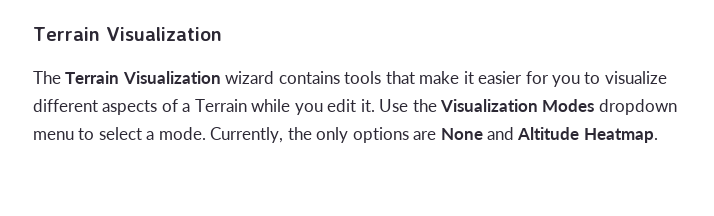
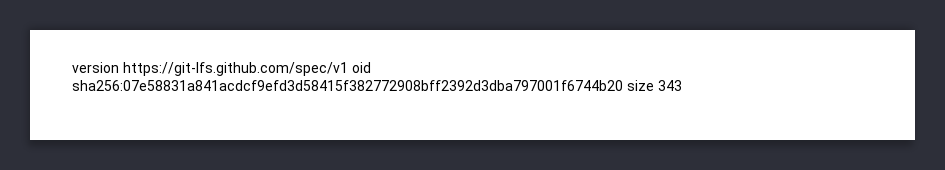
[33,27,222,41] [33,71,667,87] [33,99,677,115] [33,127,658,143] Terrain Visualization // The Terrain Visualization wizard contains tools that make it easier for you to visualize different aspects of a Terrain while you edit it. Use the Visualization Modes dropdown menu to select a mode. Currently, the only options are None and Altitude Heatmap. -> [72,62,371,76] [72,80,682,91] version https://git-lfs.github.com/spec/v1 oid sha256:07e58831a841acdcf9efd3d58415f382772908bff2392d3dba797001f6744b20 size 343

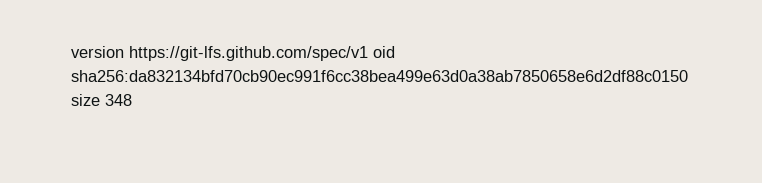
[72,80,682,91] sha256:07e58831a841acdcf9efd3d58415f382772908bff2392d3dba797001f6744b20 size 343 -> [71,70,688,82] [71,94,132,106] sha256:da832134bfd70cb90ec991f6cc38bea499e63d0a38ab7850658e6d2df88c0150 size 348

